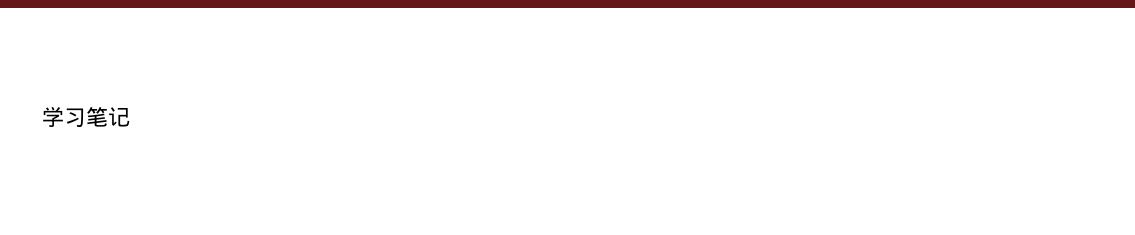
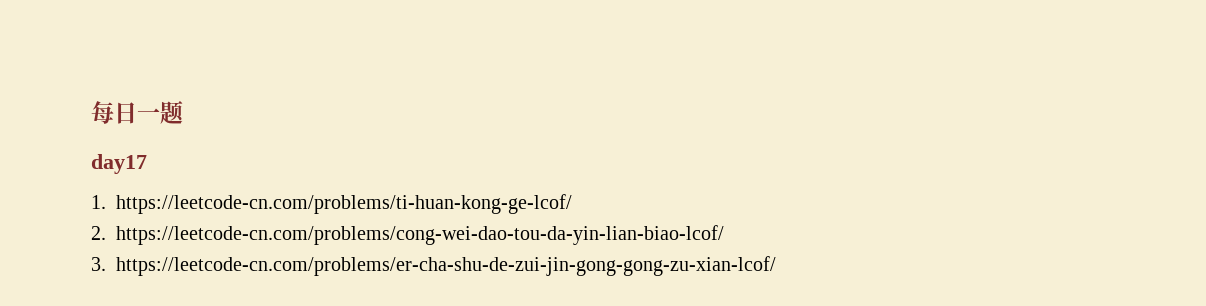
[42,107,130,128] 学习笔记 -> [91,100,183,124] [91,154,147,174] [91,194,572,214] [91,225,724,245] [91,256,776,276] 每日一题 // day17 // 1. https://leetcode-cn.com/problems/ti-huan-kong-ge-lcof/ // 2. https://leetcode-cn.com/problems/cong-wei-dao-tou-da-yin-lian-biao-lcof/ // 3. https://leetcode-cn.com/problems/er-cha-shu-de-zui-jin-gong-gong-zu-xian-lcof/

